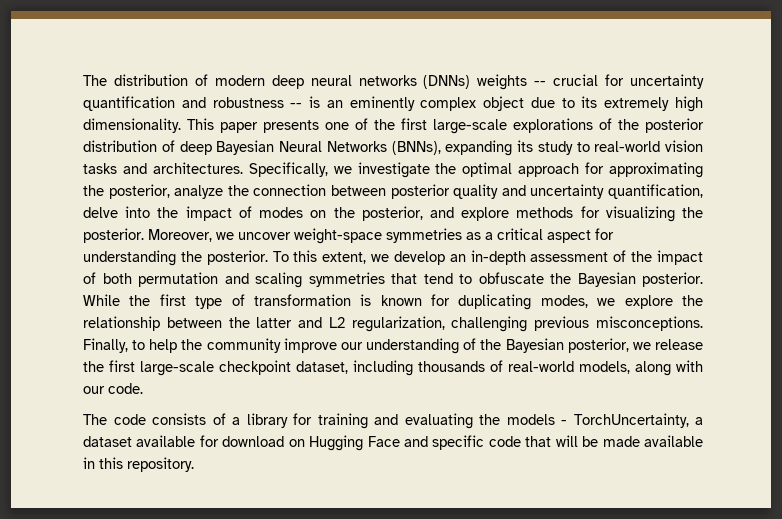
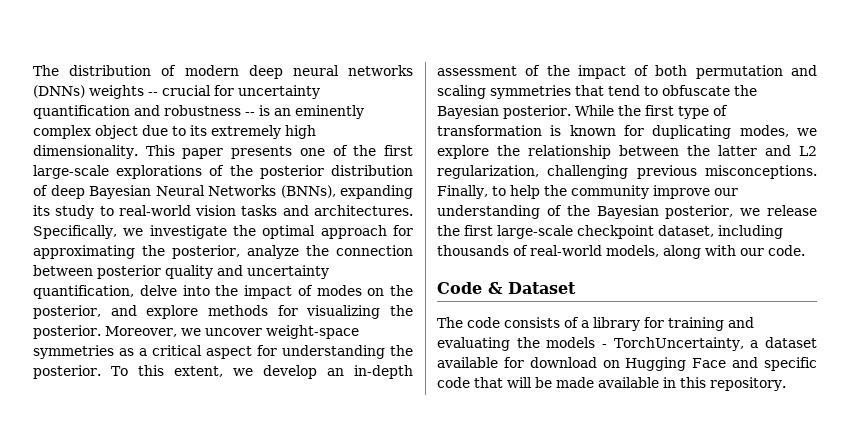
(143, 388) none -> [437,282,576,294] // Code & Dataset

